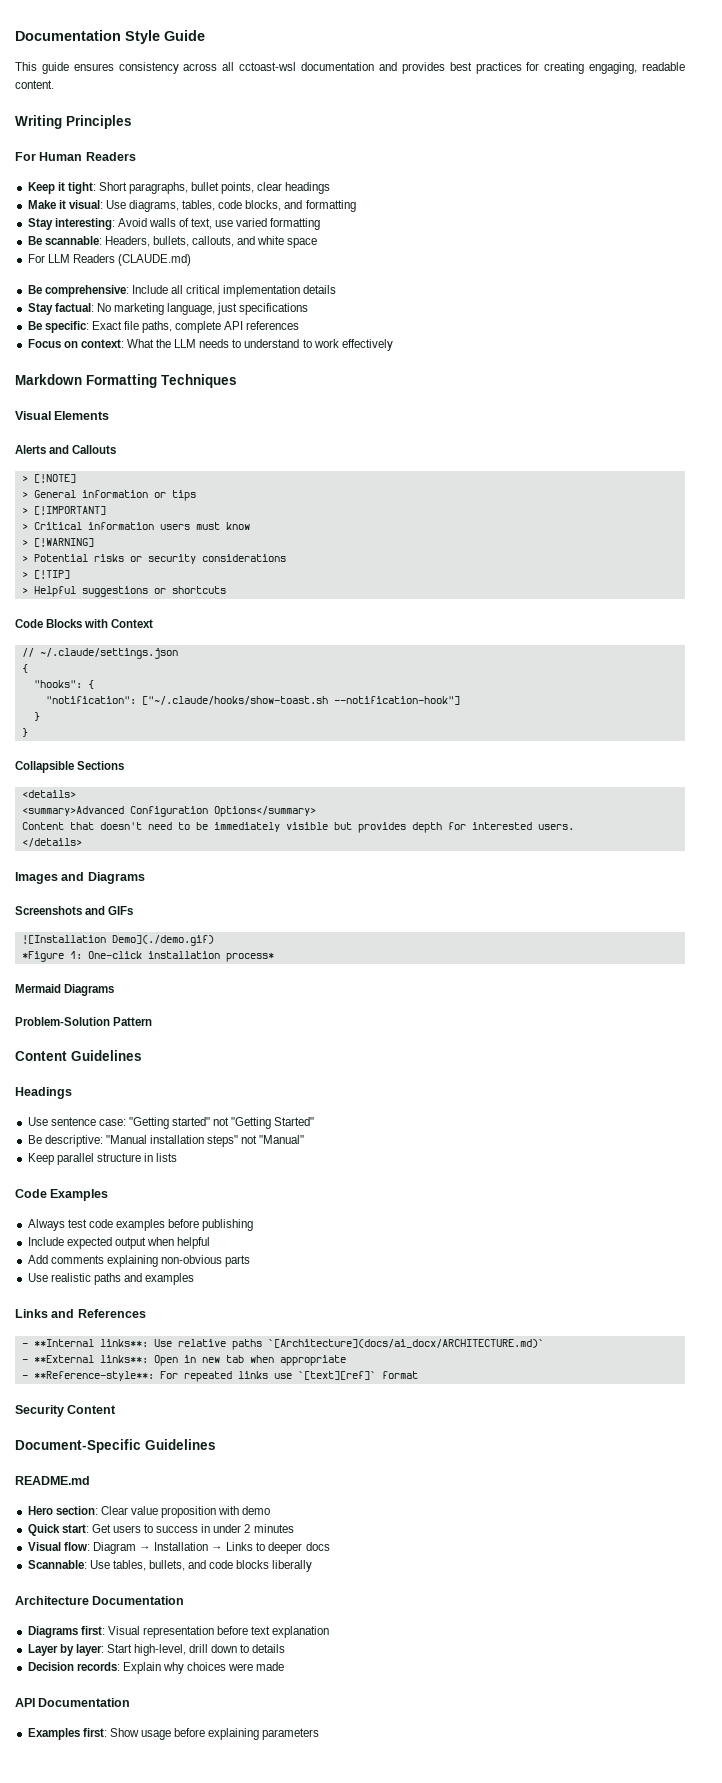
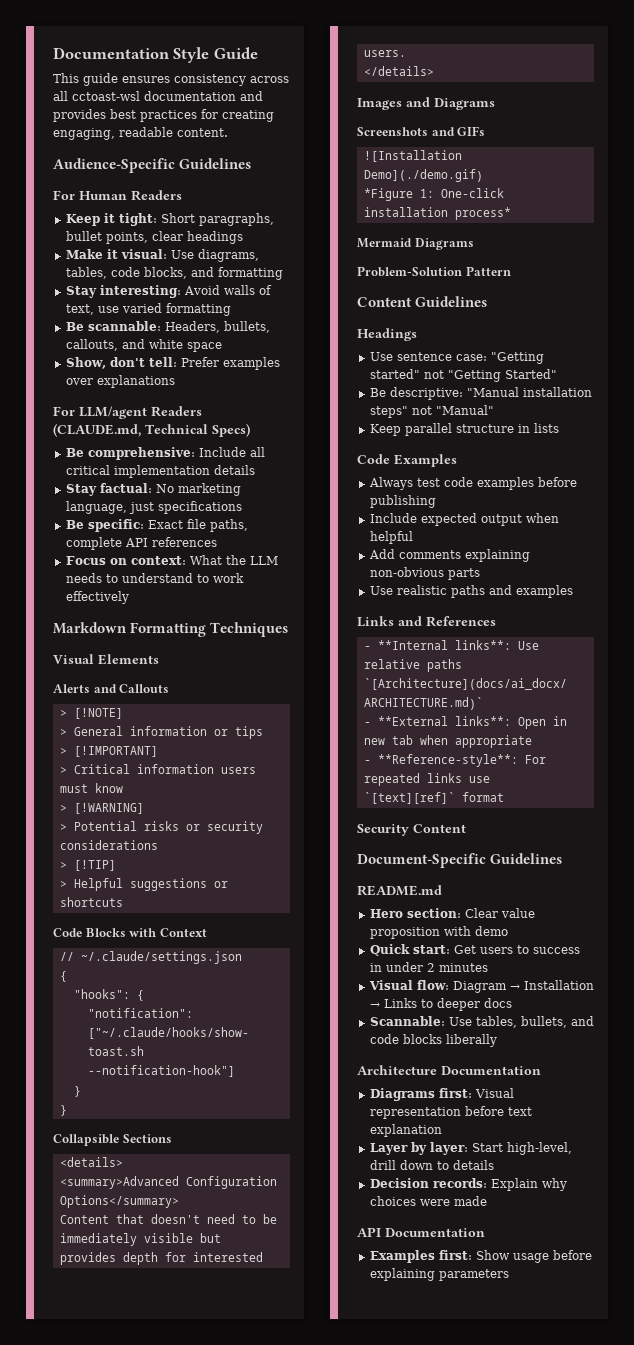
[15,115,132,129] Writing Principles -> [53,158,252,173] Audience-Specific Guidelines
[27,254,191,266] For LLM Readers (CLAUDE.md) -> [65,357,280,370] [65,375,175,388] [53,406,202,419] [53,423,250,437] Show, don't tell: Prefer examples over explanations // For LLM/agent Readers (CLAUDE.md, Technical Specs)

